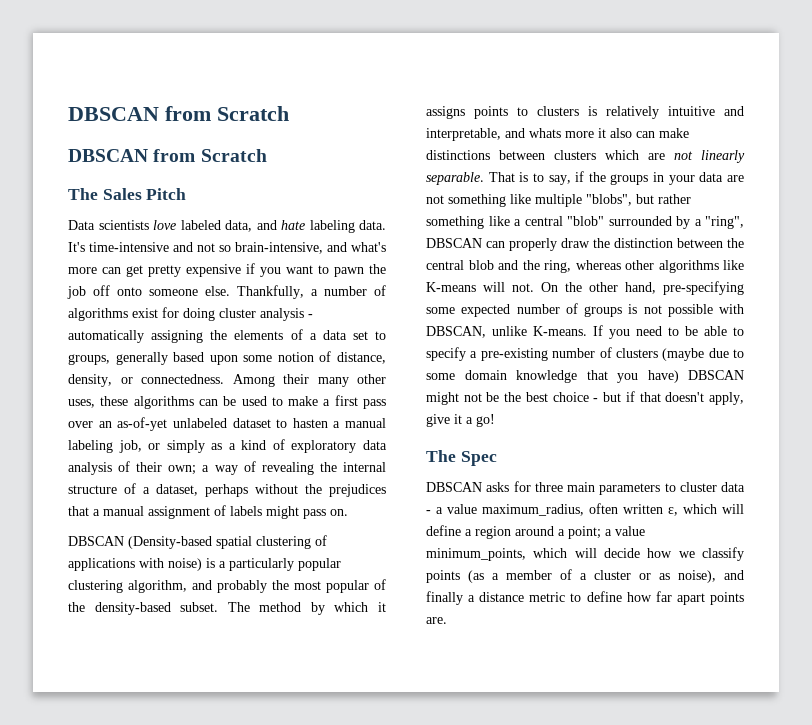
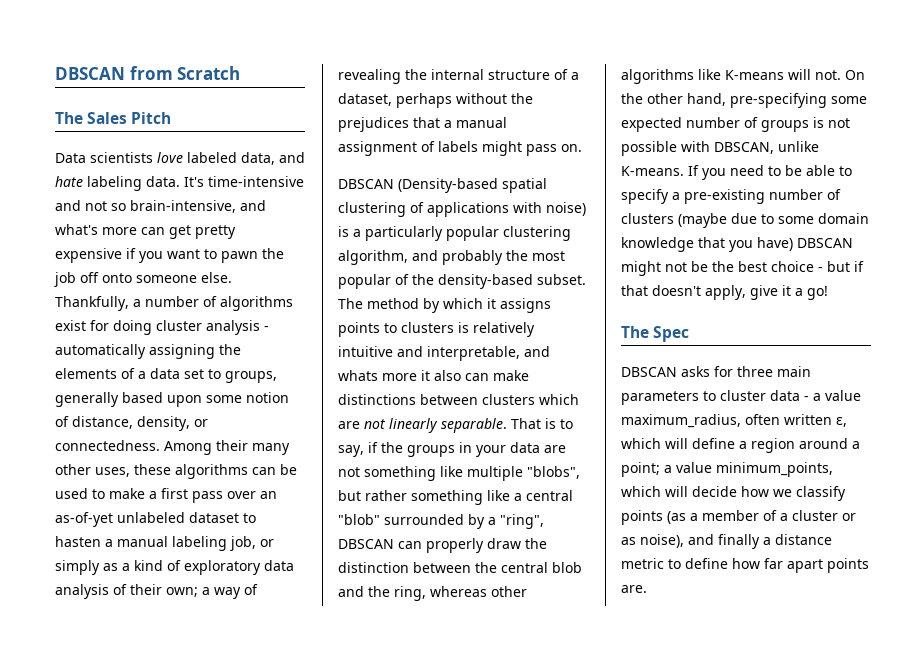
[68,106,289,121] [68,149,267,162] DBSCAN from Scratch // DBSCAN from Scratch -> [55,66,241,80] DBSCAN from Scratch

